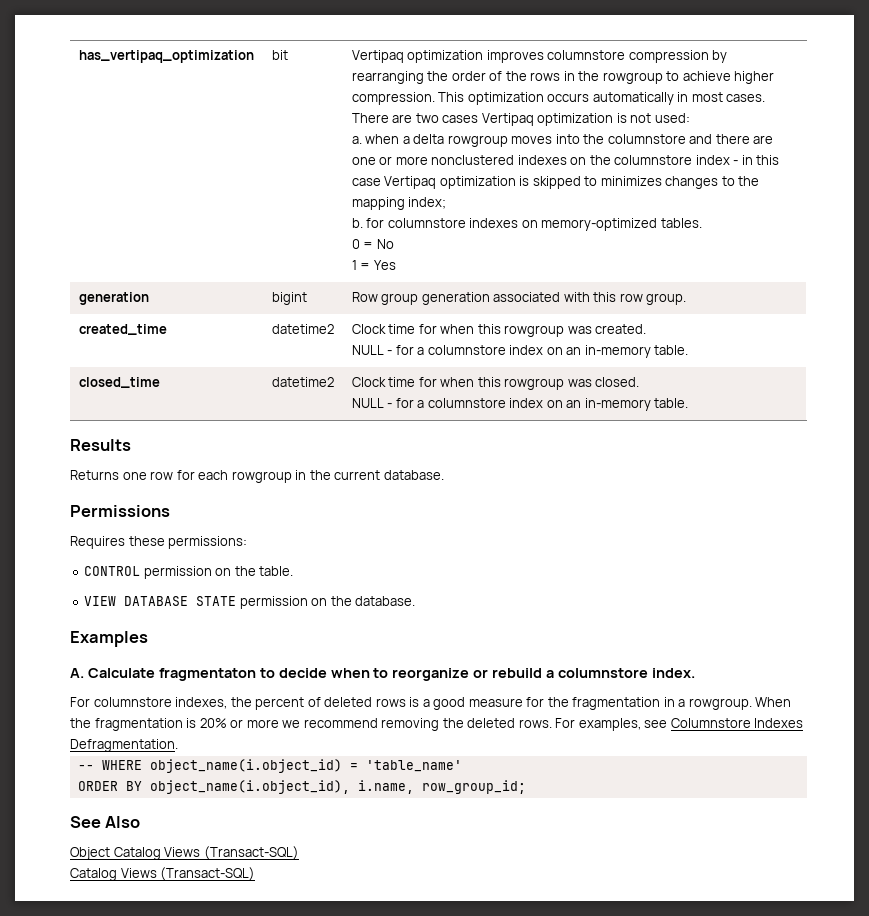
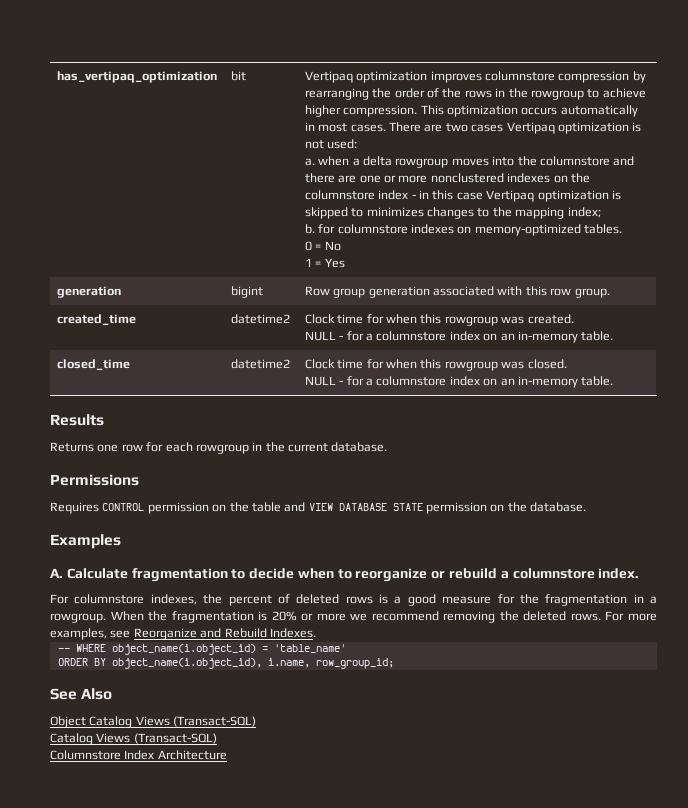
[128,536,248,549] these permissions: // -> (99, 508) none
[259,566,294,576] table. // -> [251,502,306,512] table and
[158,668,256,681] fragmentaton -> [131,568,228,582] fragmentation
(576, 723) none -> [628,613,657,621] more
[670,718,804,728] [70,739,178,752] Columnstore Indexes Defragmentation. -> [133,628,316,640] Reorganize and Rebuild Indexes.
(256, 874) none -> [50,750,227,760] // Columnstore Index Architecture

